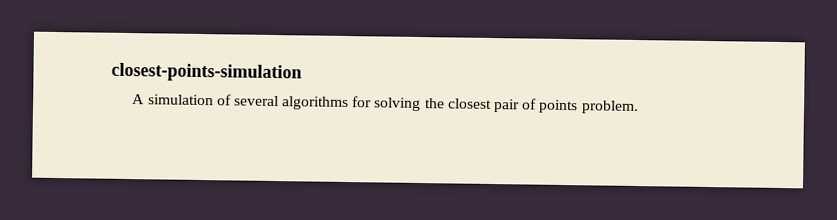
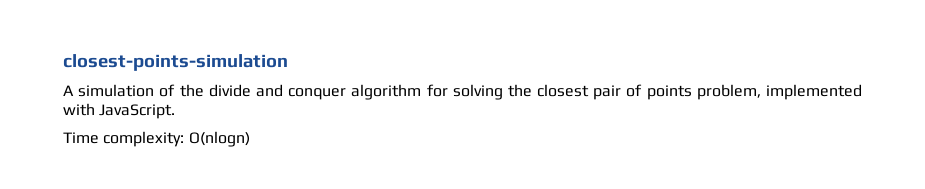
[233,95,350,111] several algorithms -> [179,84,422,100] the divide and conquer algorithm
[580,100,639,115] problem. -> [696,84,862,100] [63,103,176,119] [63,131,250,147] problem, implemented with JavaScript. // Time complexity: O(nlogn)

